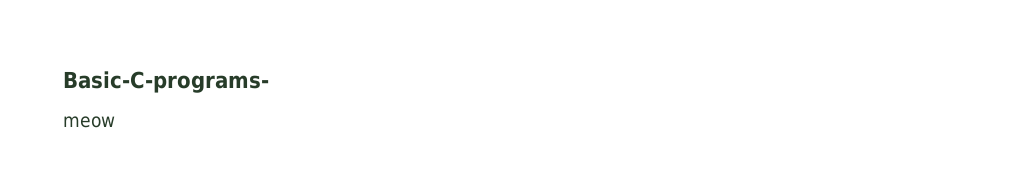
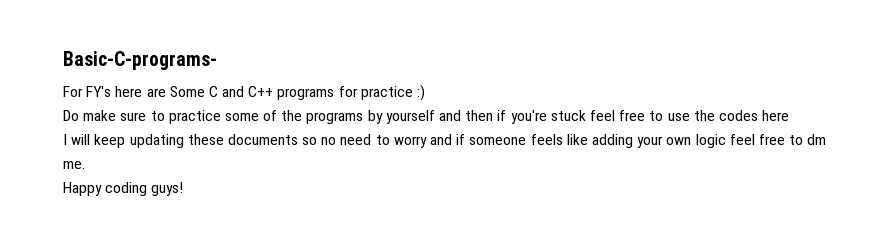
[63,116,115,128] meow -> [63,85,426,101] [63,110,790,124] [63,134,827,148] [63,161,85,169] [63,182,184,196] For FY's here are Some C and C++ programs for practice :) // Do make sure to practice some of the programs by yourself and then if you're stuck feel free to use the codes here // I will keep updating these documents so no need to worry and if someone feels like adding your own logic feel free to dm me. // Happy coding guys!

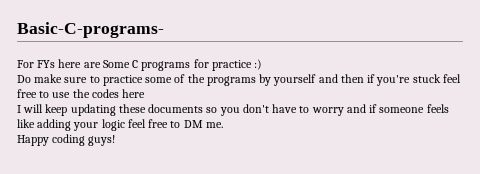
[86,86,112,97] FY's -> [37,60,56,68] FYs
[222,86,274,97] and C++ -> (139, 64) none
[321,134,372,145] no need -> [219,104,298,116] you don't have
[666,137,692,145] own -> (99, 126) none
[807,134,827,145] dm -> [183,120,203,128] DM

